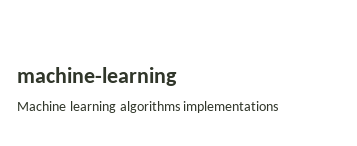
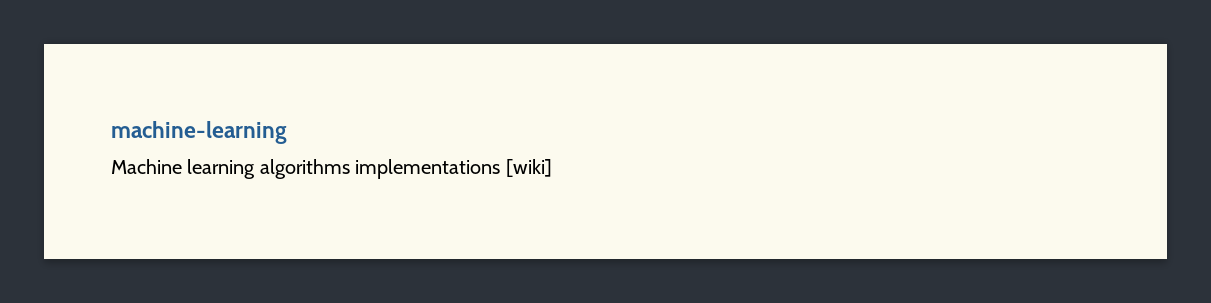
(279, 107) none -> [505,159,552,177] [wiki]

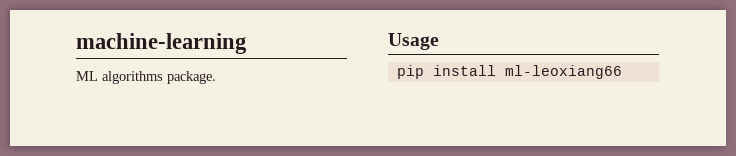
[111,159,552,179] Machine learning algorithms implementations [wiki] -> [76,71,216,84] [388,33,439,50] [396,65,622,79] ML algorithms package. // Usage // pip install ml-leoxiang66

